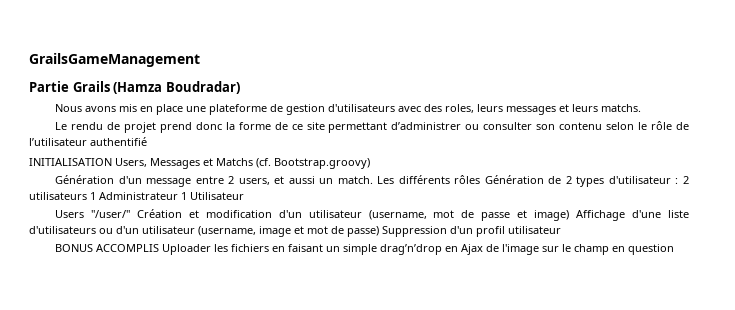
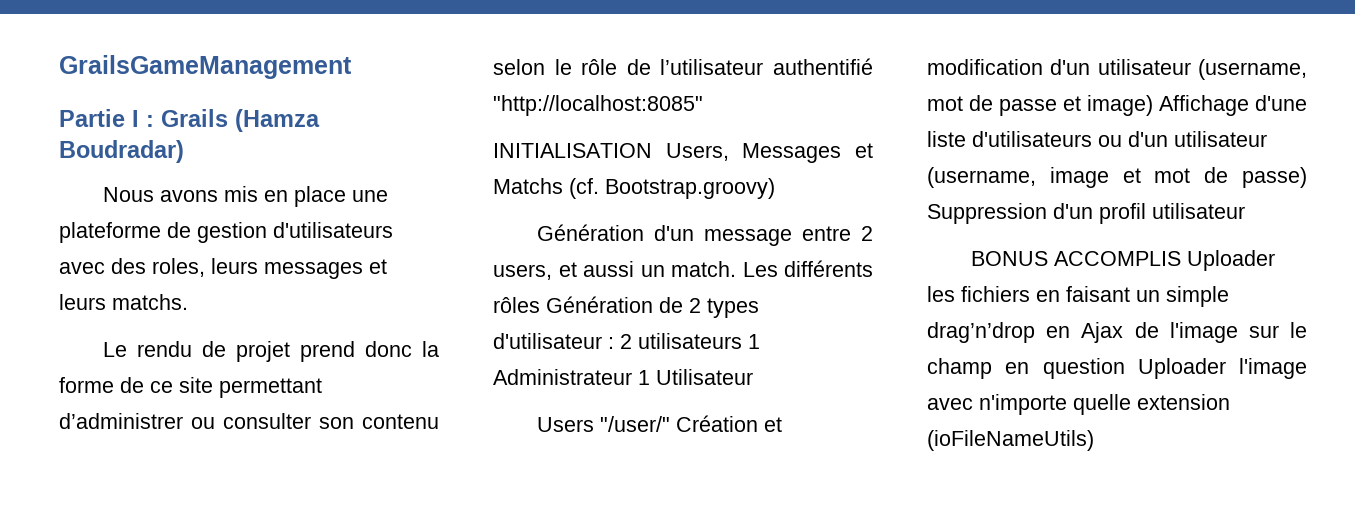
(69, 86) none -> [132,110,154,127] I :
(147, 141) none -> [493,95,703,116] "http://localhost:8085"
(675, 249) none -> [1137,358,1307,379] [927,394,1230,415] [927,430,1094,451] Uploader l'image avec n'importe quelle extension (ioFileNameUtils)

